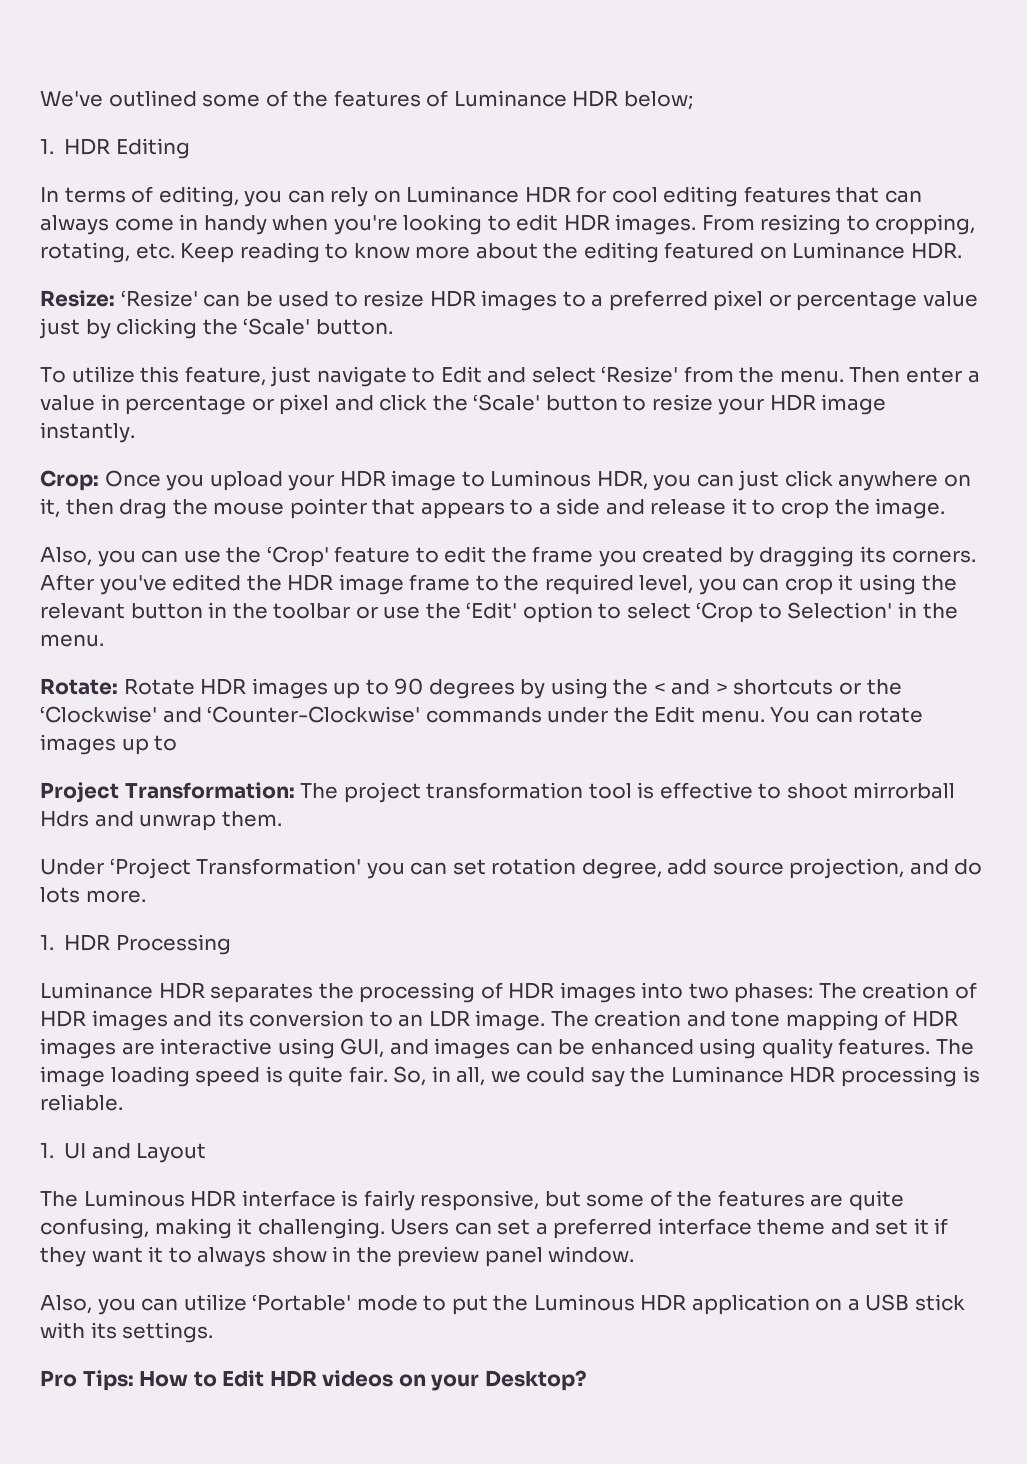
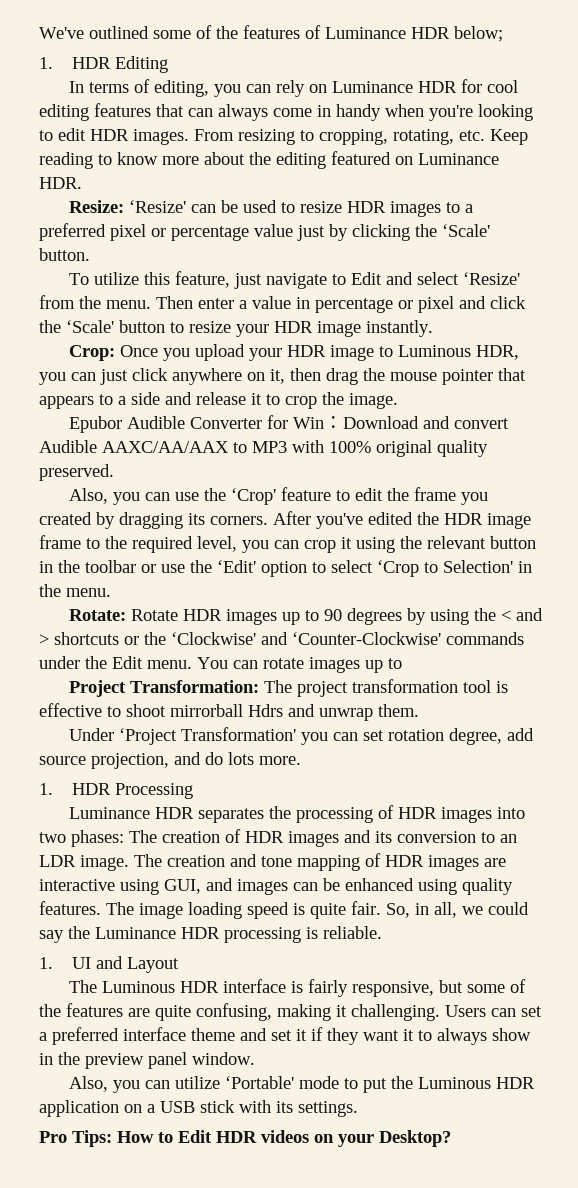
(946, 508) none -> [68,415,509,433] [39,440,488,457] [39,464,114,481] // Epubor Audible Converter for Win：Download and convert Audible AAXC/AA/AAX to MP3 with 100% original quality preserved.

